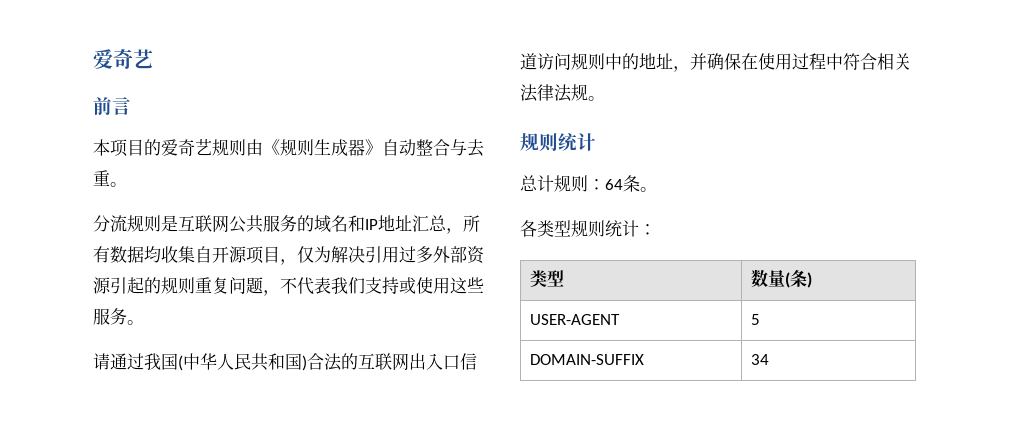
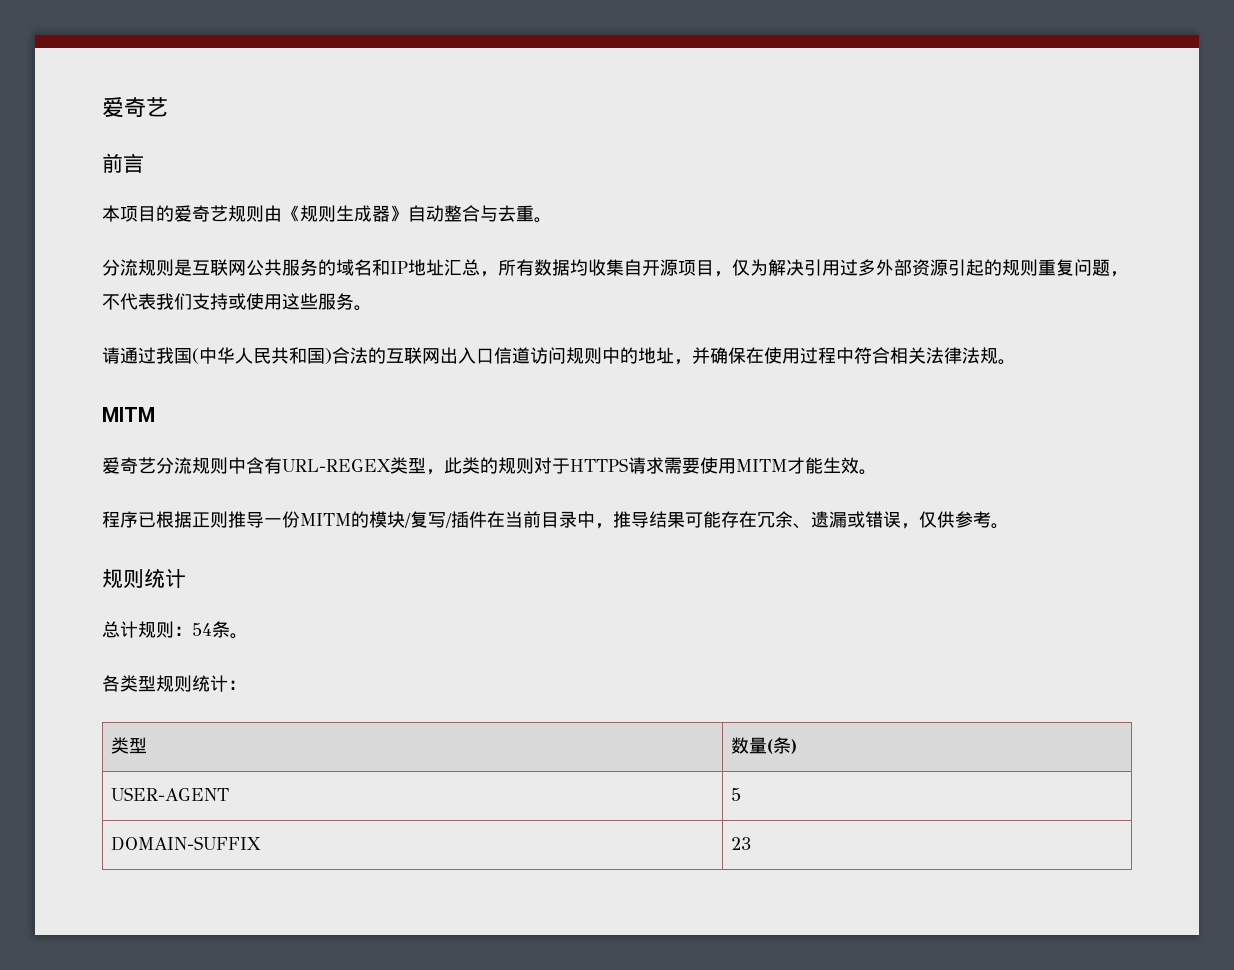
(605, 98) none -> [102,407,155,422] [102,457,877,475] [102,511,1009,529] // MITM // 爱奇艺分流规则中含有URL-REGEX类型，此类的规则对于HTTPS请求需要使用MITM才能生效。 // 程序已根据正则推导一份MITM的模块/复写/插件在当前目录中，推导结果可能存在冗余、遗漏或错误，仅供参考。
[605,179,623,190] 64 -> [192,623,212,636] 54
[751,354,770,365] 34 -> [731,837,752,850] 23

